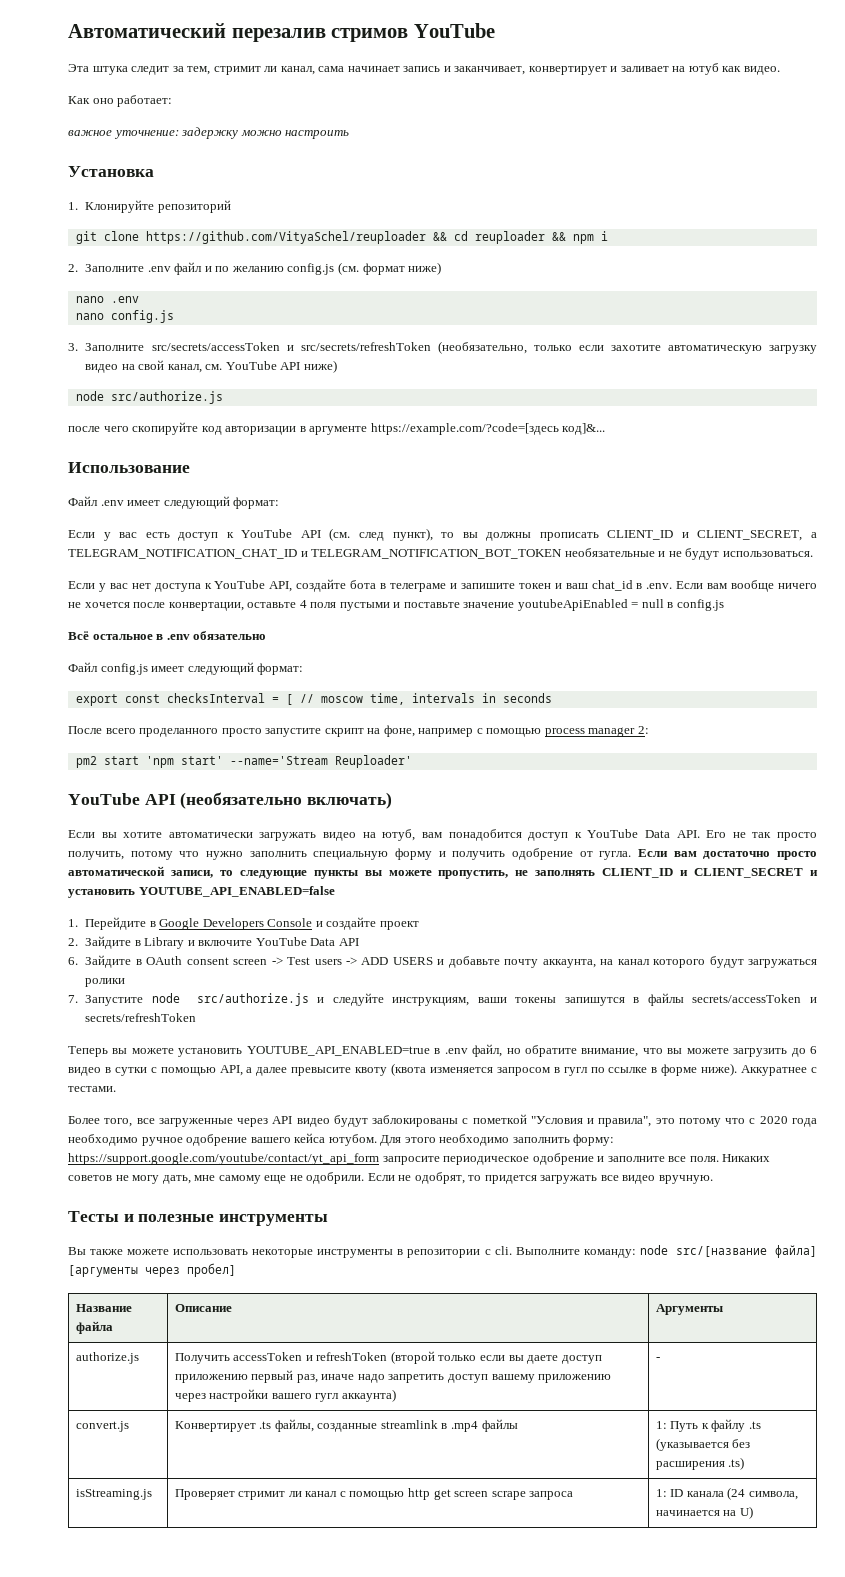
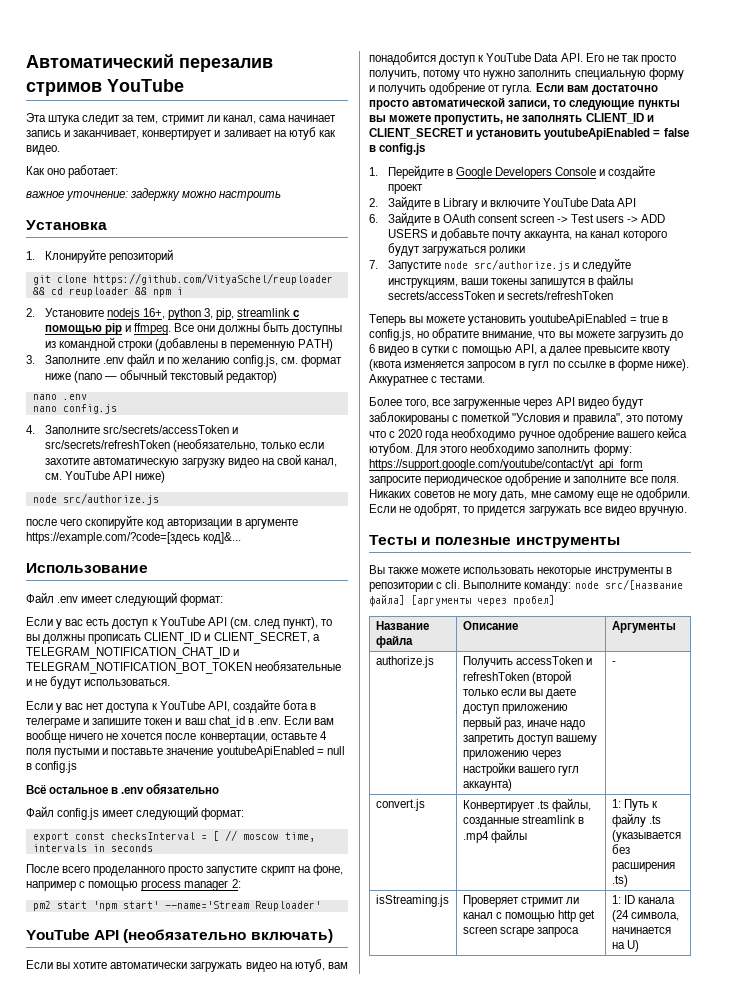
(78, 268) none -> [44,308,301,320] [44,322,343,335] [44,337,334,351] [26,355,35,364] Установите nodejs 16+, python 3, pip, streamlink с помощью pip и ffmpeg. Все они должны быть доступны из командной строки (добавлены в переменную PATH) // 3.
[287,262,442,275] config.js (см. формат ниже) -> [233,355,343,367] [44,369,278,383] config.js, см. формат ниже (nano — обычный текстовый редактор)
[68,343,78,351] 3. -> [26,425,35,434] 4.
[138,886,335,897] YOUTUBE_API_ENABLED=false -> [544,128,689,140] [369,143,426,155] youtubeApiEnabled = false в config.js
[246,1044,503,1057] YOUTUBE_API_ENABLED=true в .env файл, -> [529,314,668,326] [369,329,414,341] youtubeApiEnabled = true в config.js,

